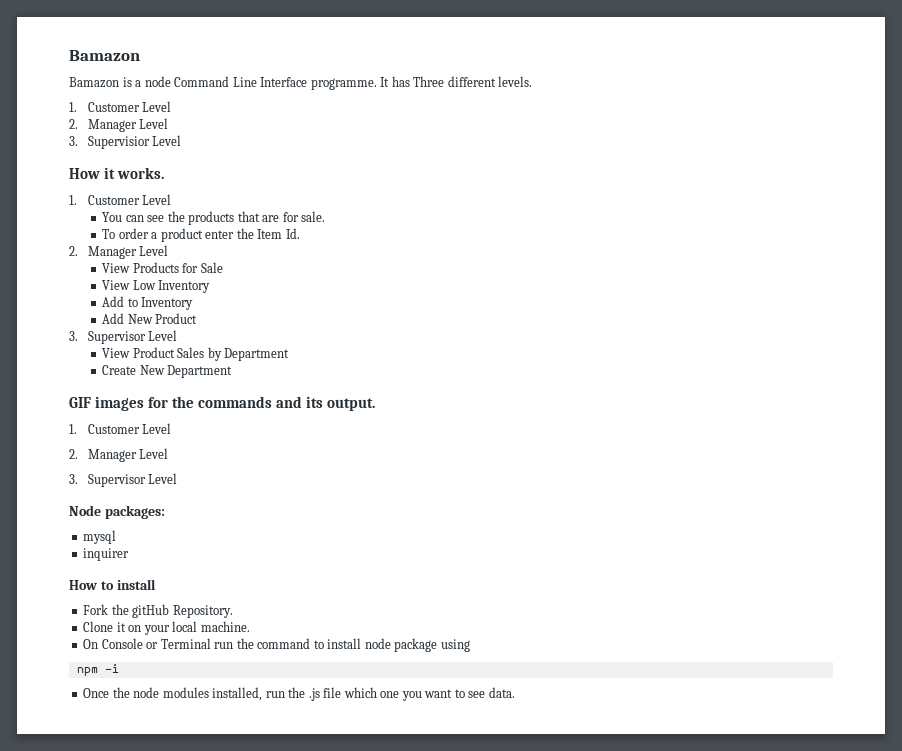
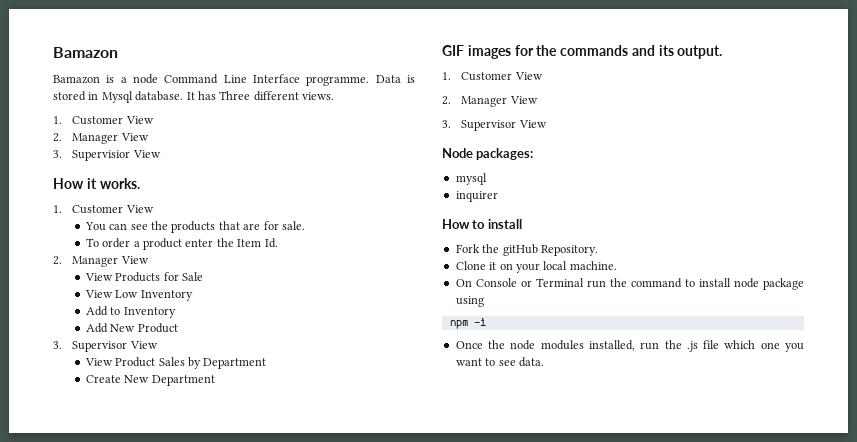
(377, 84) none -> [375,75,415,83] [53,91,184,103] Data is stored in Mysql database.
[498,76,533,87] [69,101,172,112] [69,118,169,132] levels. // 1. Customer Level // 2. Manager Level -> [302,92,334,100] [53,116,154,125] [53,133,149,144] views. // 1. Customer View // 2. Manager View
[152,135,182,146] Level -> [132,150,161,158] View
[142,194,172,205] Level -> [125,205,154,213] View
[139,245,169,256] Level -> [120,256,149,264] View
[148,330,178,341] Level -> [129,341,158,349] View
[142,423,172,434] [69,448,169,462] [69,473,178,487] Level // 2. Manager Level // 3. Supervisor Level -> [514,72,543,80] [442,96,538,107] [442,120,547,131] View // 2. Manager View // 3. Supervisor View

